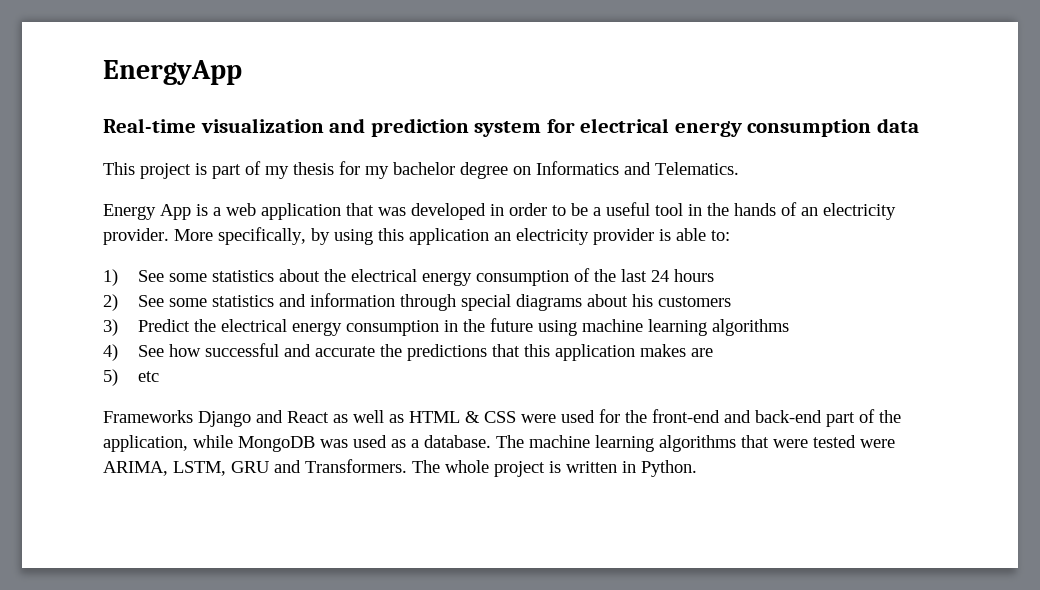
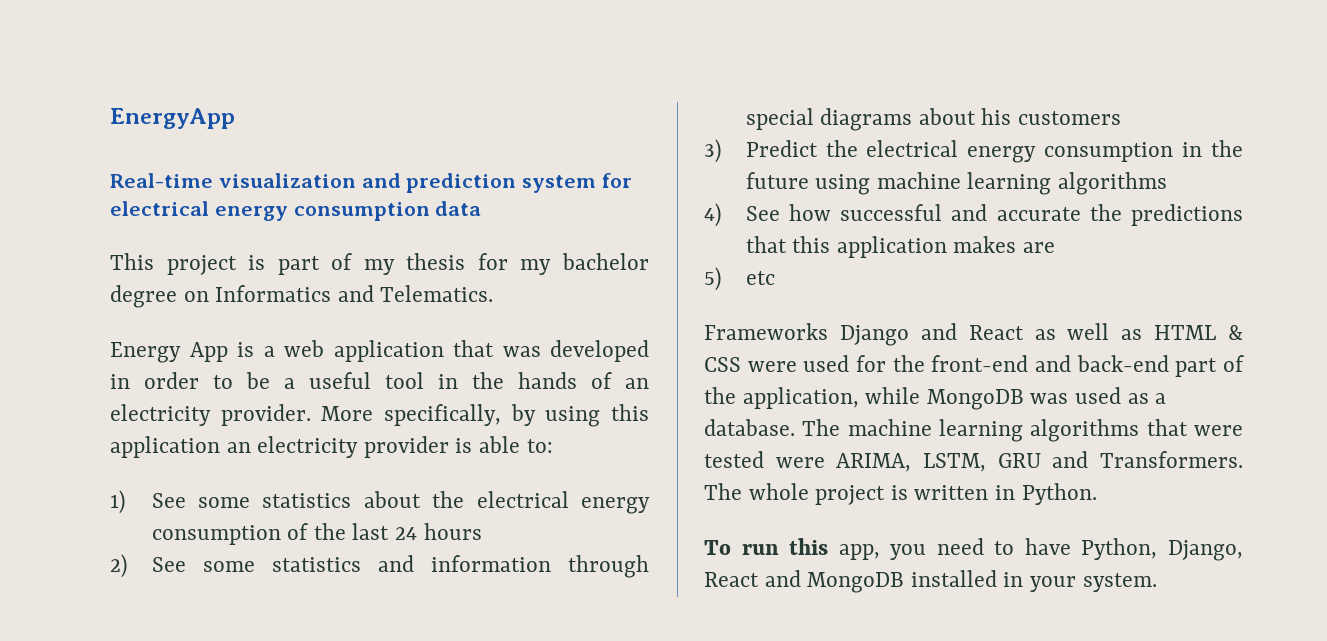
(697, 468) none -> [704,538,1243,561] [704,570,1157,593] // To run this app, you need to have Python, Django, React and MongoDB installed in your system.

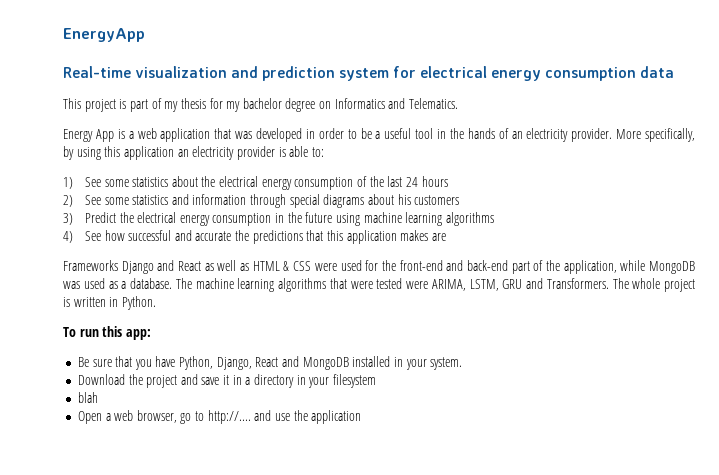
[704,267,775,291] // 5) etc -> (446, 237) none
[838,538,1015,560] app, you need to -> [125,329,151,340] [77,356,152,370] app: // Be sure that you
(1157, 582) none -> [77,374,376,388] [77,392,98,403] [77,410,362,424] // Download the project and save it in a directory in your filesystem // blah // Open a web browser, go to http://.... and use the application

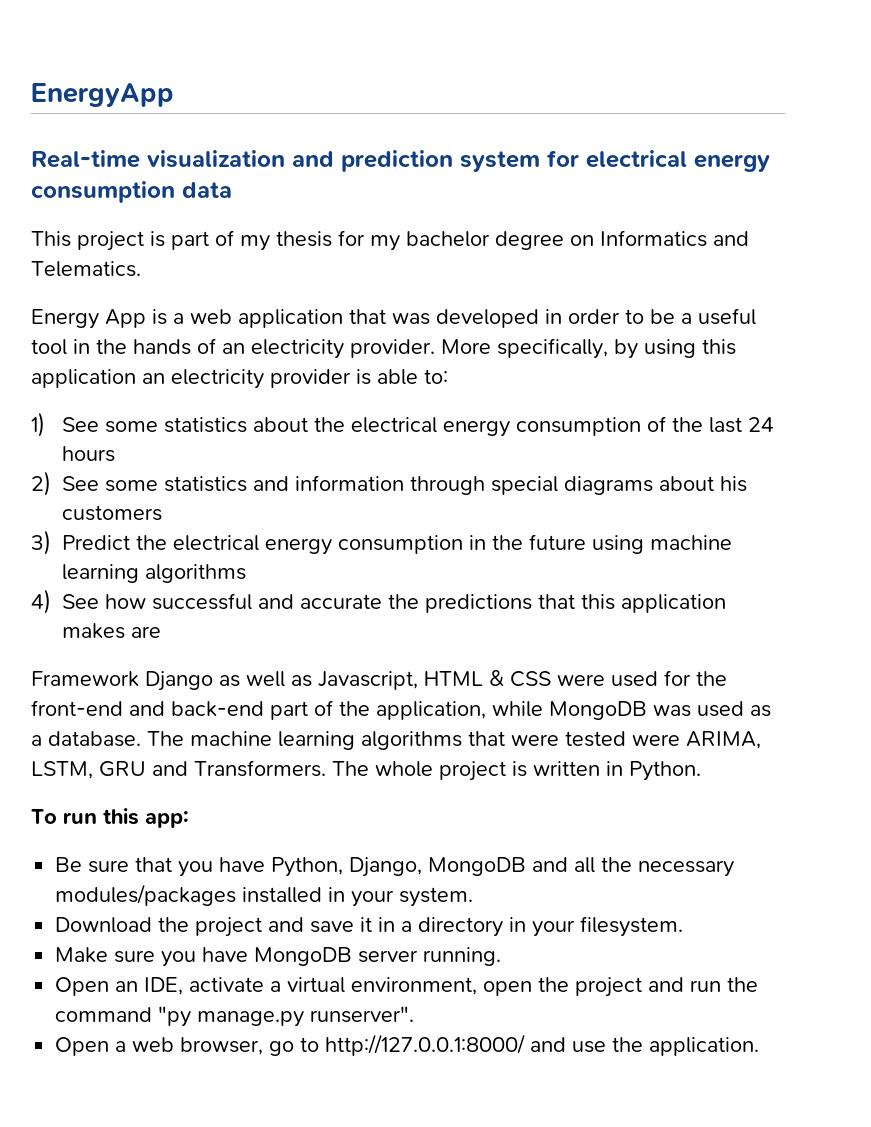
[63,260,202,274] Frameworks Django and React -> [31,671,213,691] Framework Django
(250, 267) none -> [318,671,418,690] Javascript,
[255,356,349,370] React and MongoDB -> [428,857,735,877] [55,884,237,906] MongoDB and all the necessary modules/packages
[332,374,376,388] [77,392,98,403] filesystem // blah -> [580,916,684,937] [55,947,502,967] [55,977,759,997] [55,1006,415,1027] filesystem. // Make sure you have MongoDB server running. // Open an IDE, activate a virtual environment, open the project and run the command "py manage.py runserver".
[207,410,251,424] http://.... -> [325,1034,526,1056] http://127.0.0.1:8000/
[311,410,362,424] application -> [649,1037,760,1056] application.

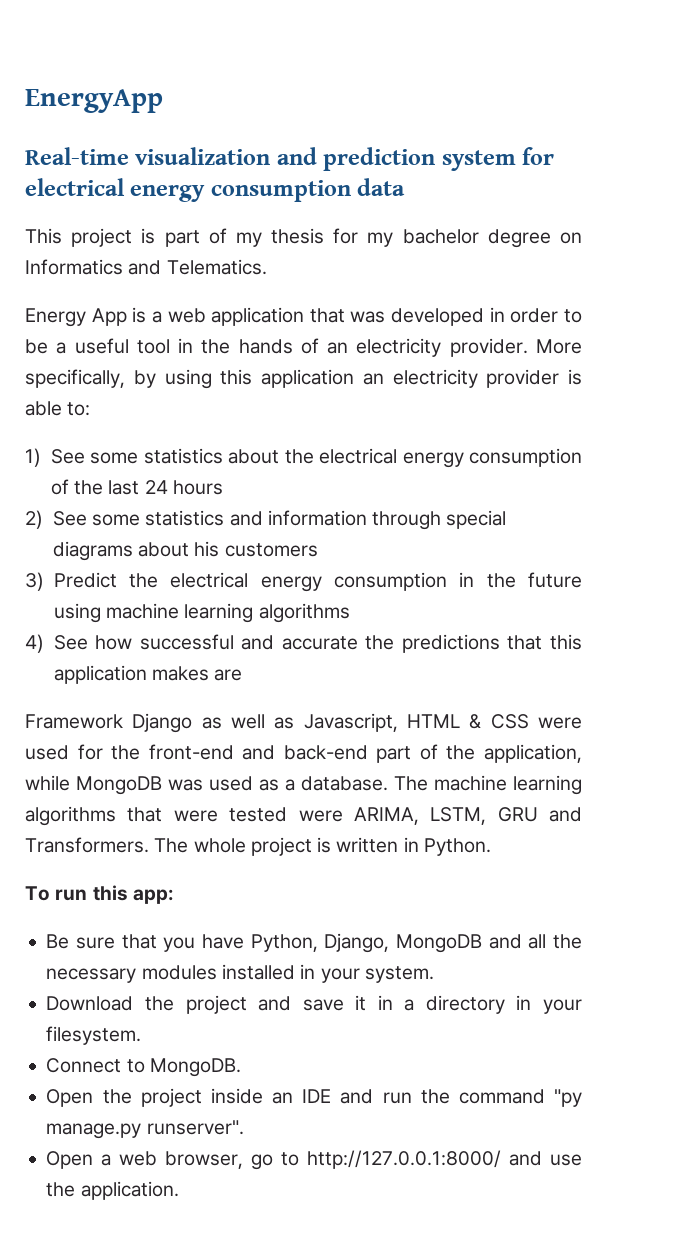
[55,884,237,906] modules/packages -> [141,965,217,980] modules
[55,947,502,967] [55,977,643,997] Make sure you have MongoDB server running. // Open an IDE, activate a virtual environment, open the project -> [46,1058,241,1077] [46,1088,332,1107] Connect to MongoDB. // Open the project inside an IDE

